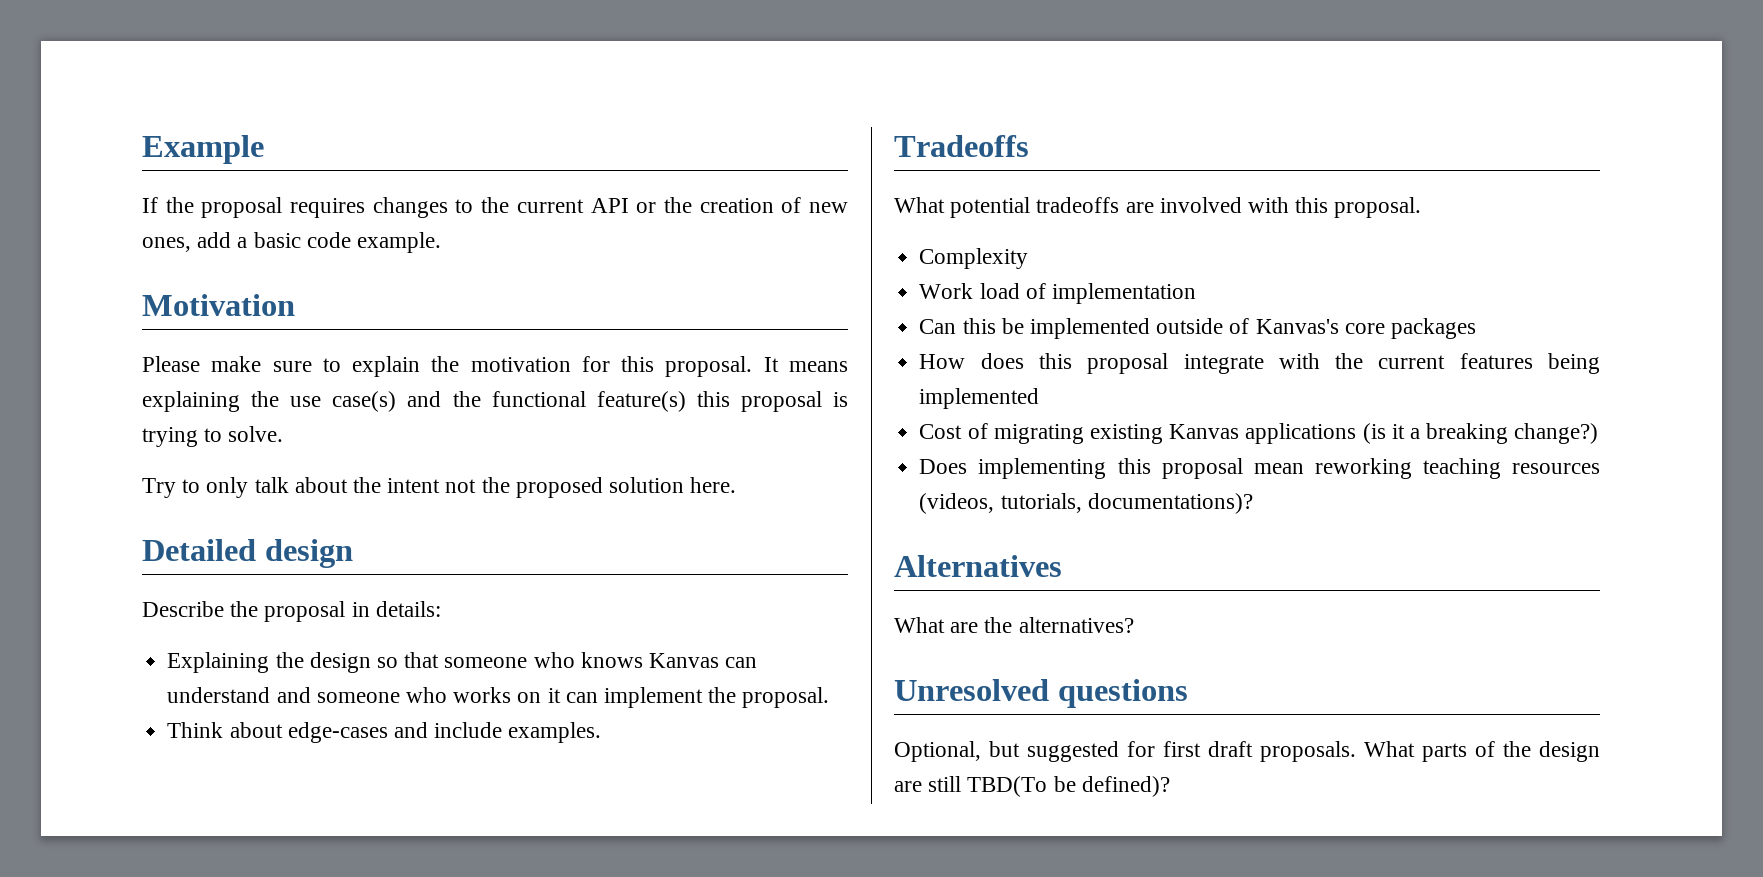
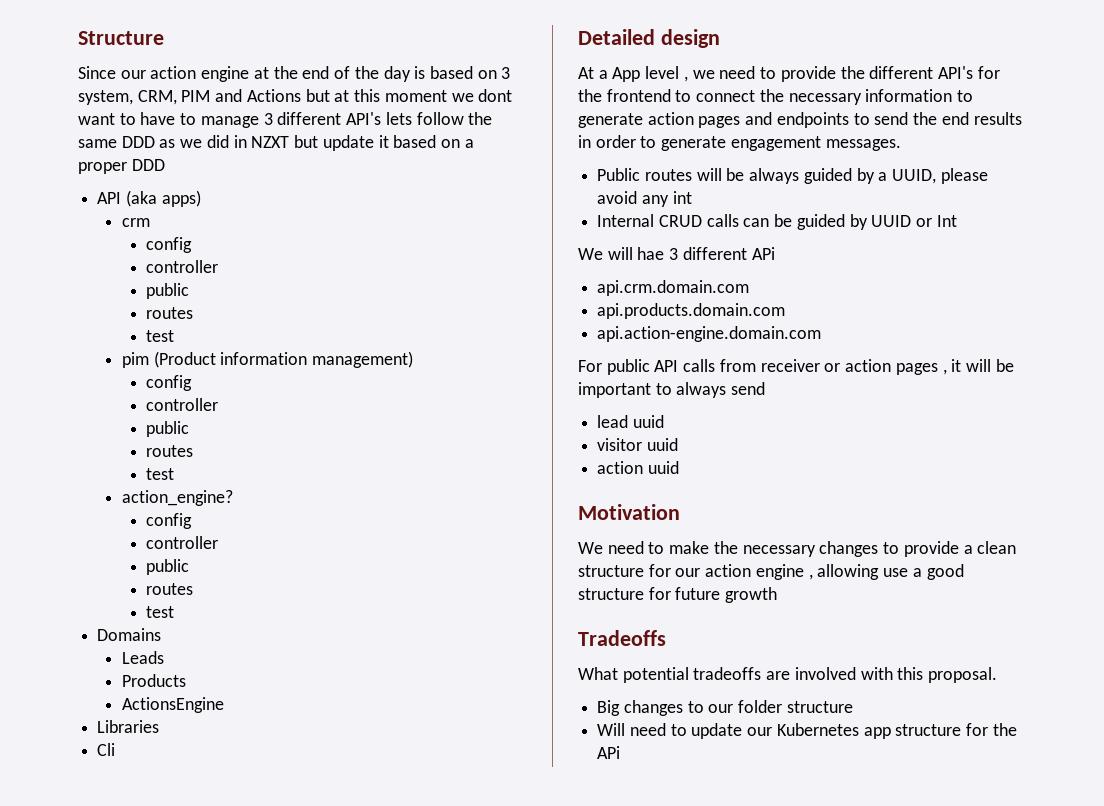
[142,135,264,164] [142,197,848,218] [142,232,442,253] [142,294,295,316] [142,356,848,377] [142,391,849,412] [142,426,284,447] [142,477,737,498] [142,539,353,568] [142,601,441,622] [167,652,758,673] [167,687,830,708] [167,722,602,743] Example // If the proposal requires changes to the current API or the creation of new ones, add a basic code example. // Motivation // Please make sure to explain the motivation for this proposal. It means explaining the use case(s) and the functional feature(s) this proposal is trying to solve. // Try to only talk about the intent not the proposed solution here. // Detailed design // Describe the proposal in details: // Explaining the design so that someone who knows Kanvas can understand and someone who works on it can implement the proposal. // Think about edge-cases and include examples. -> [78,31,164,45] [78,66,511,82] [78,89,513,105] [78,112,493,128] [78,135,474,151] [78,159,165,174] [97,190,201,207] [121,218,150,227] [146,237,193,253] [146,260,219,273] [146,283,190,299] [146,307,194,319] [146,330,175,342] [121,351,414,368] [146,375,193,391] [146,398,219,411] [146,421,190,437] [146,445,194,457] [146,468,175,480] [121,490,233,506] [146,513,193,529] [146,536,219,549] [146,559,190,575] [146,583,194,595] [146,606,175,618] [97,628,162,641] [121,651,164,664] [121,674,186,687] [121,697,224,713] [97,720,160,733] [97,743,116,756] [578,29,720,48] [578,66,1000,82] [578,89,974,105] [578,112,1022,128] [578,135,901,151] [597,168,988,184] [597,191,692,207] [597,214,957,230] [578,247,775,260] [597,280,750,296] [597,303,786,319] [597,326,822,342] [578,359,1014,375] [578,382,766,398] [597,415,664,428] [597,438,678,451] [597,461,679,474] [578,504,680,520] [578,541,1017,557] [578,564,964,580] [578,587,778,603] Structure // Since our action engine at the end of the day is based on 3 system, CRM, PIM and Actions but at this moment we dont want to have to manage 3 different API's lets follow the same DDD as we did in NZXT but update it based on a proper DDD // API (aka apps) // crm // config // controller // public // routes // test // pim (Product information management) // config // controller // public // routes // test // action_engine? // config // controller // public // routes // test // Domains // Leads // Products // ActionsEngine // Libraries // Cli // Detailed design // At a App level , we need to provide the different API's for the frontend to connect the necessary information to generate action pages and endpoints to send the end results in order to generate engagement messages. // Public routes will be always guided by a UUID, please avoid any int // Internal CRUD calls can be guided by UUID or Int // We will hae 3 different APi // api.crm.domain.com // api.products.domain.com // api.action-engine.domain.com // For public API calls from receiver or action pages , it will be important to always send // lead uuid // visitor uuid // action uuid // Motivation // We need to make the necessary changes to provide a clean structure for our action engine , allowing use a good structure for future growth
[919,248,1029,269] [919,283,1196,304] [919,318,1476,339] [919,353,1600,374] [919,388,1040,409] [919,423,1599,444] [919,458,1600,479] [919,493,1253,514] [894,555,1062,577] [894,617,1134,633] [894,679,1188,708] [894,741,1600,762] [894,776,1170,797] Complexity // Work load of implementation // Can this be implemented outside of Kanvas's core packages // How does this proposal integrate with the current features being implemented // Cost of migrating existing Kanvas applications (is it a breaking change?) // Does implementing this proposal mean reworking teaching resources (videos, tutorials, documentations)? // Alternatives // What are the alternatives? // Unresolved questions // Optional, but suggested for first draft proposals. What parts of the design are still TBD(To be defined)? -> [597,700,853,716] [597,723,1017,739] [597,746,621,759] Big changes to our folder structure // Will need to update our Kubernetes app structure for the APi

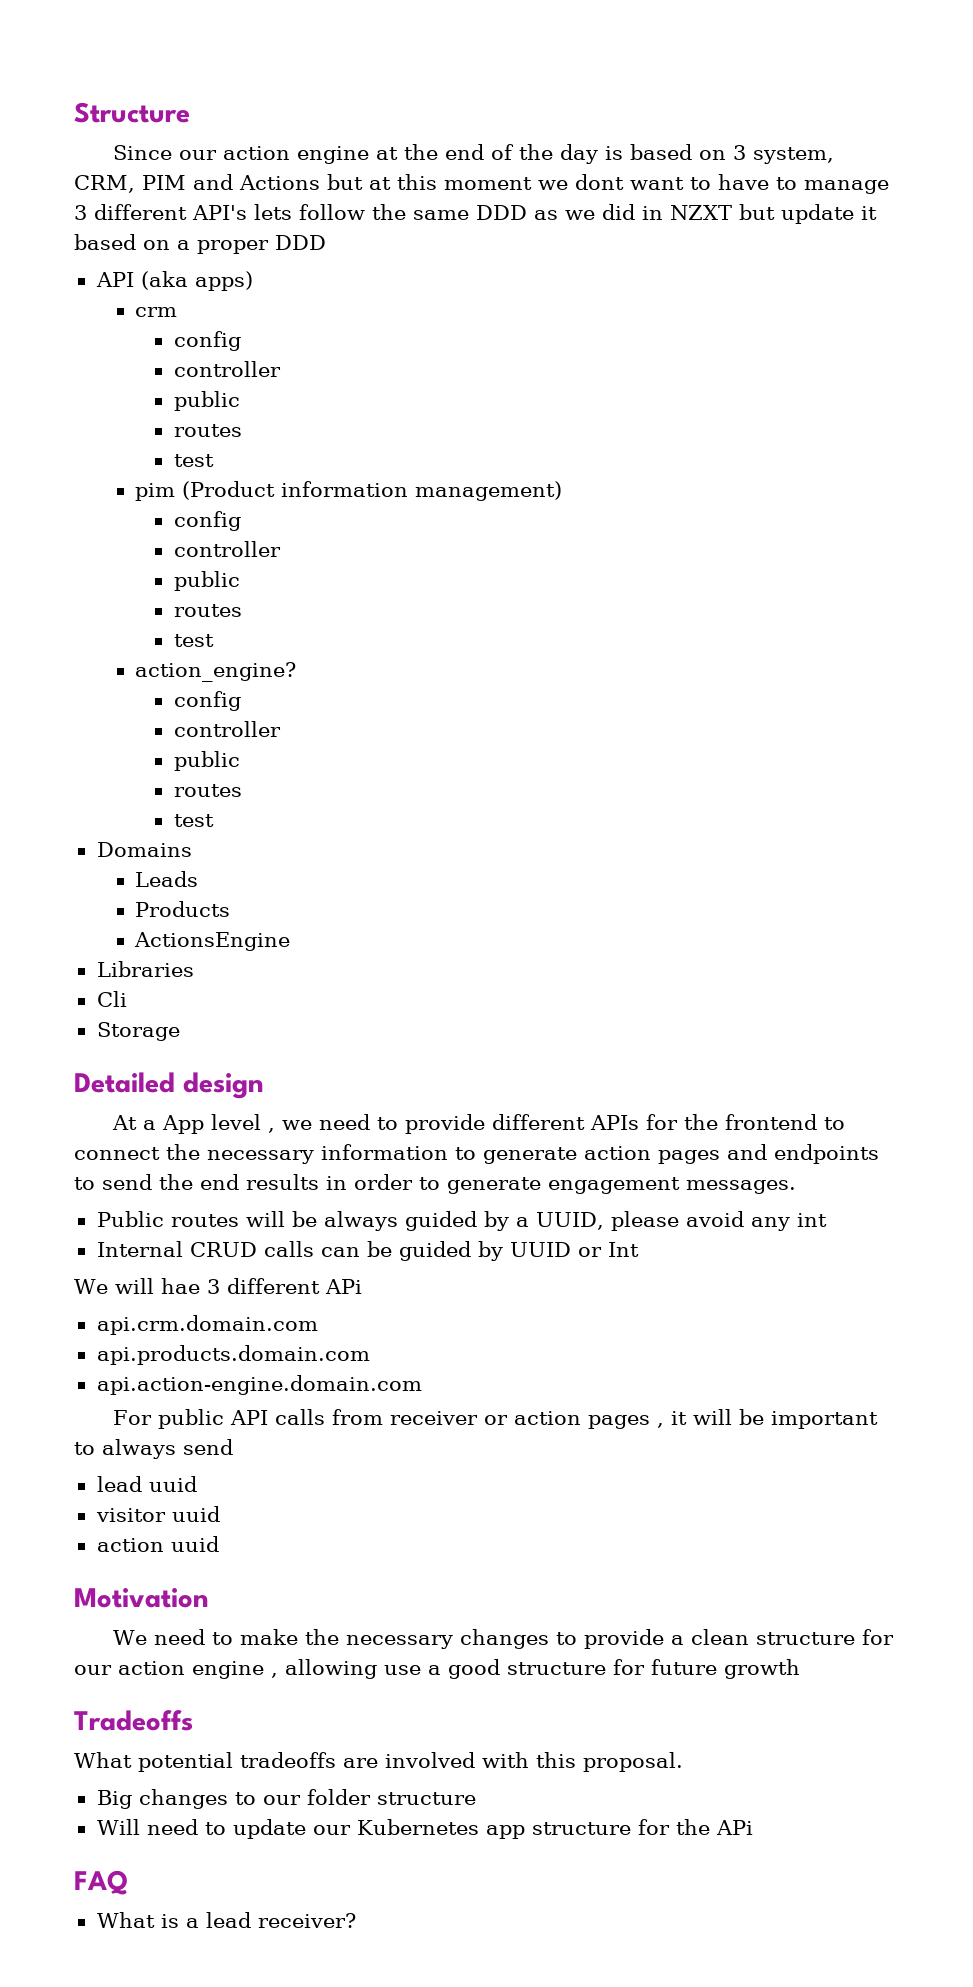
(116, 749) none -> [96,1022,180,1041] // Storage
[840,66,973,79] the different API's -> [492,1114,640,1130] different APIs
(621, 752) none -> [74,1870,128,1895] [96,1912,356,1928] // FAQ // What is a lead receiver?

